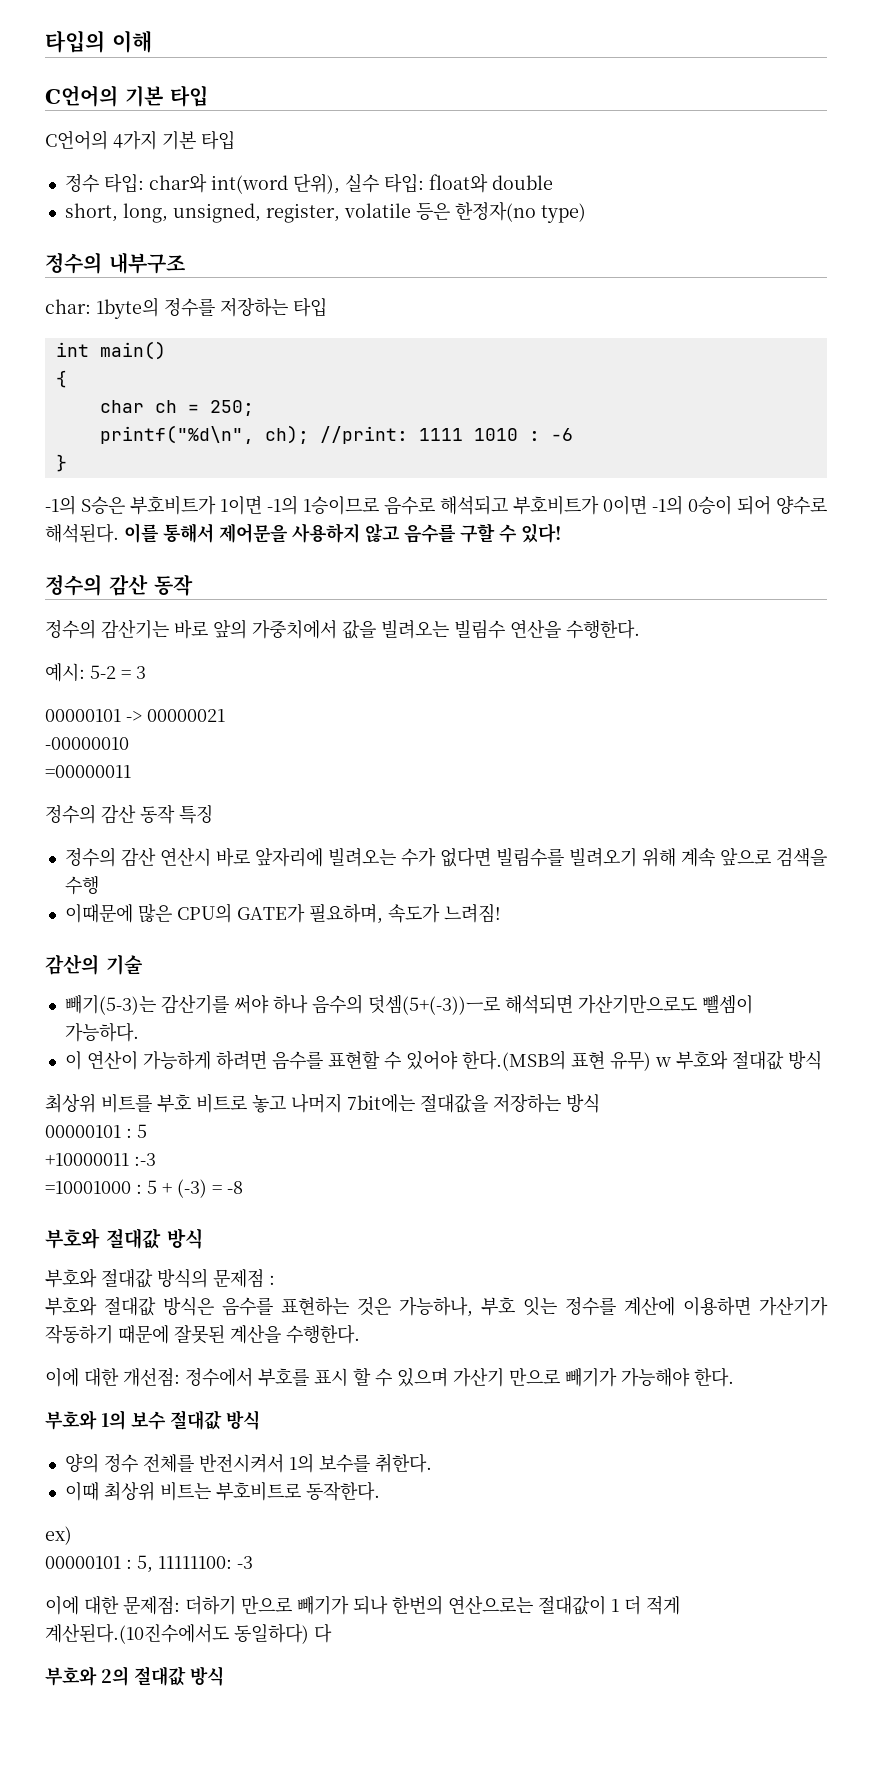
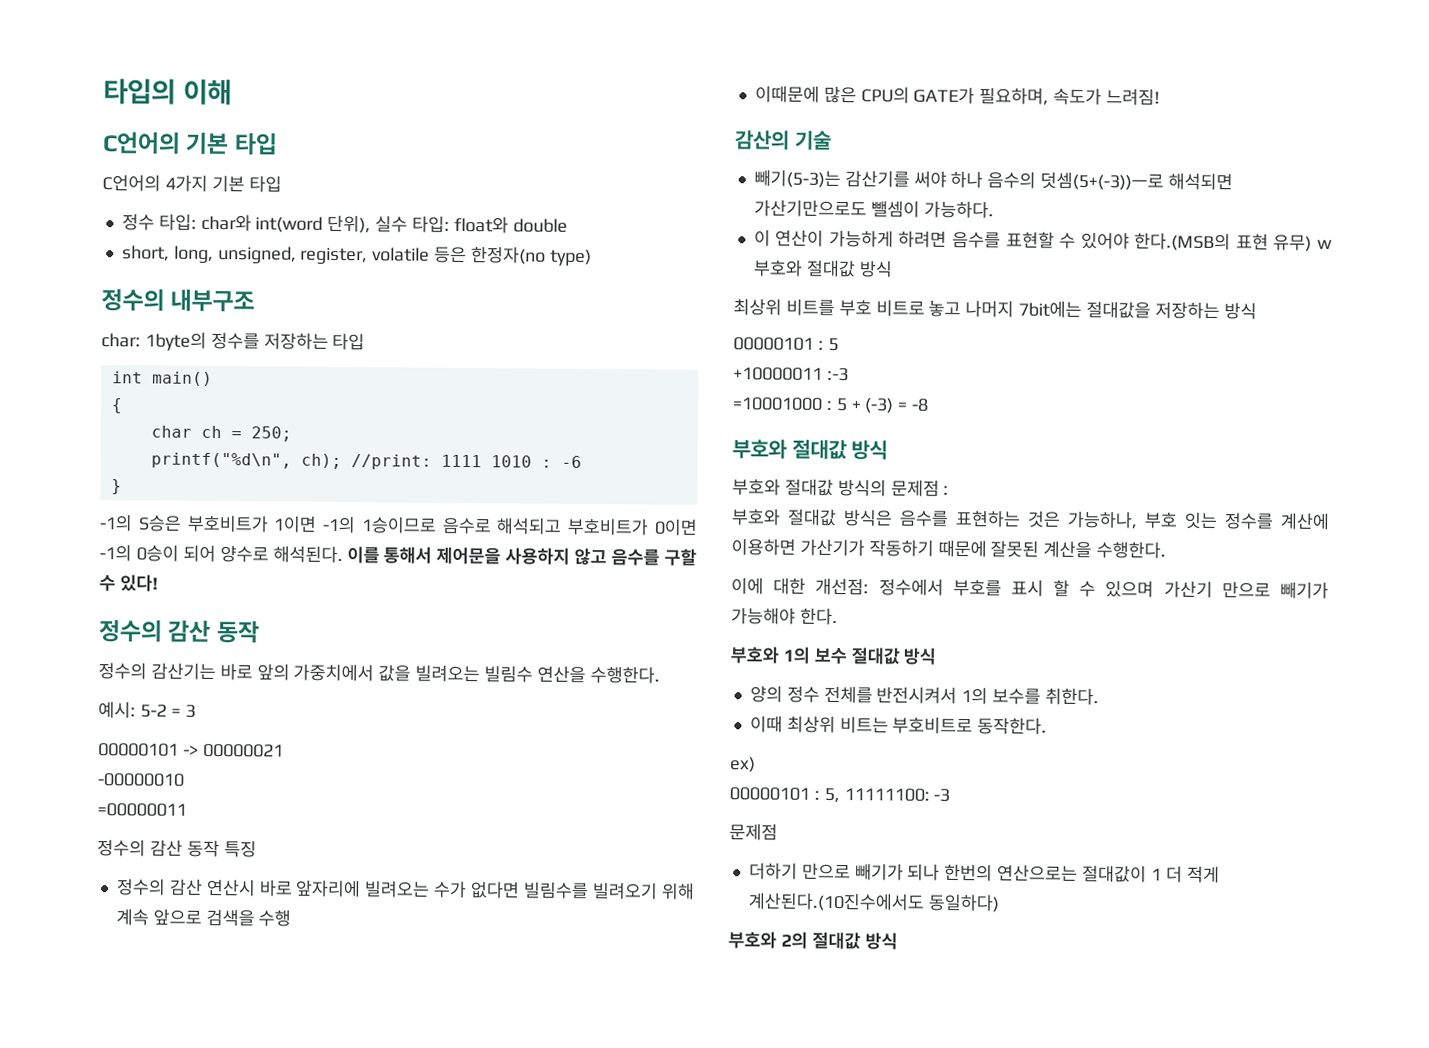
[45,1596,180,1615] 이에 대한 문제점: -> [729,823,778,841] 문제점 //
[314,1623,332,1643] 다 -> (1000, 903) none

